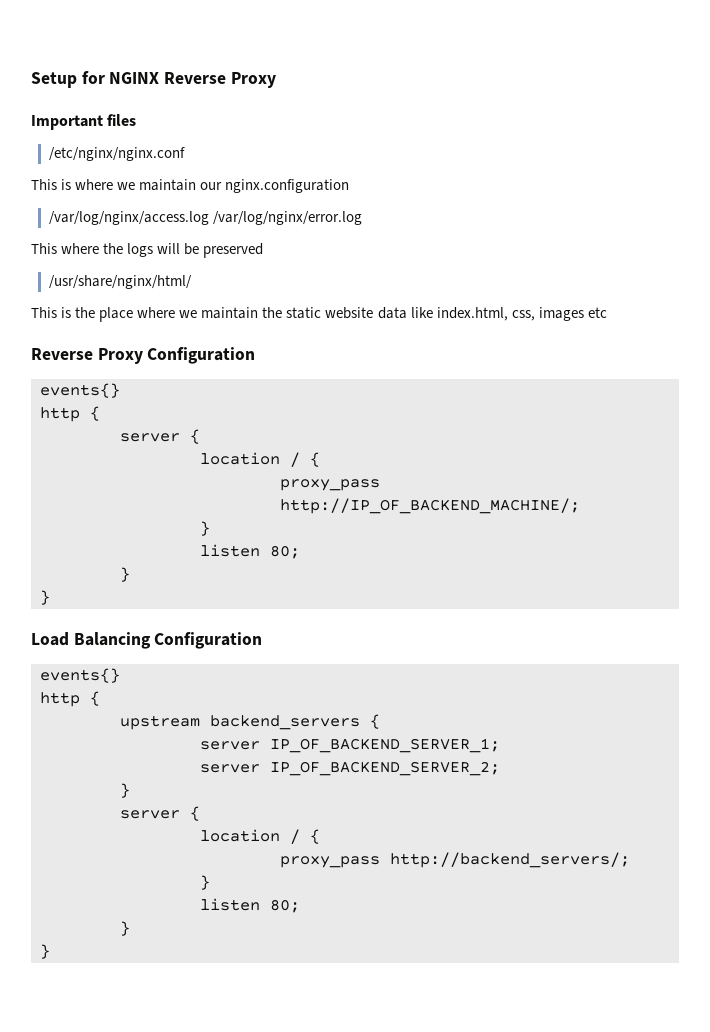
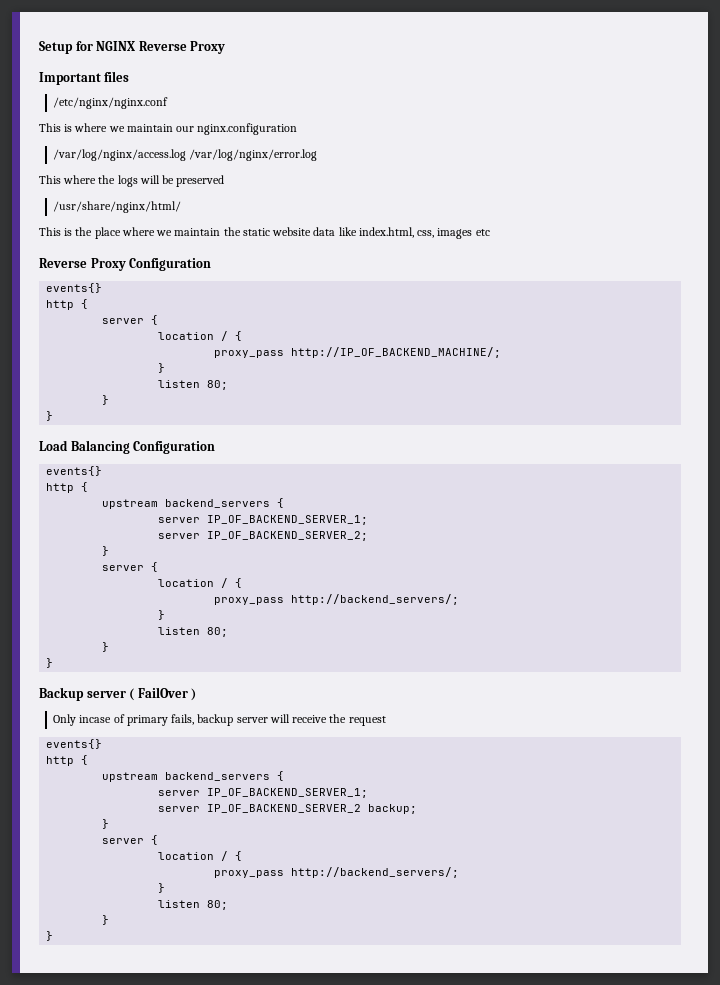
(50, 951) none -> [39,687,197,701] [53,714,386,726] [46,739,103,749] [46,755,89,766] [102,771,285,782] [158,788,369,798] [158,804,418,814] [102,819,110,829] [102,835,159,845] [158,851,243,861] [214,867,460,878] [158,883,166,893] [158,900,229,910] [102,915,110,925] [46,931,54,941] // Backup server ( FailOver ) // Only incase of primary fails, backup server will receive the request // events{} // http { // upstream backend_servers { // server IP_OF_BACKEND_SERVER_1; // server IP_OF_BACKEND_SERVER_2 backup; // } // server { // location / { // proxy_pass http://backend_servers/; // } // listen 80; // } // }

